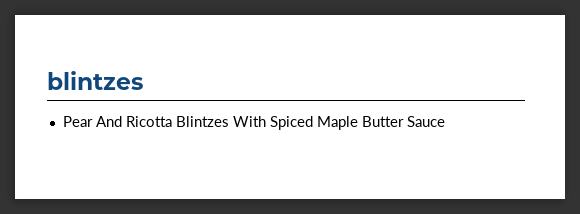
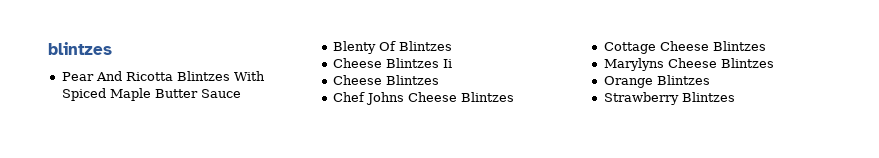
(445, 121) none -> [332,41,452,54] [332,58,452,68] [332,75,439,85] [332,92,514,105] [603,41,766,54] [603,58,774,71] [603,75,710,88] [603,92,735,105] // Blenty Of Blintzes // Cheese Blintzes Ii // Cheese Blintzes // Chef Johns Cheese Blintzes // Cottage Cheese Blintzes // Marylyns Cheese Blintzes // Orange Blintzes // Strawberry Blintzes

